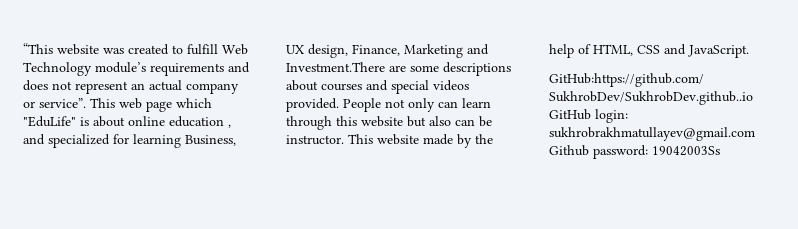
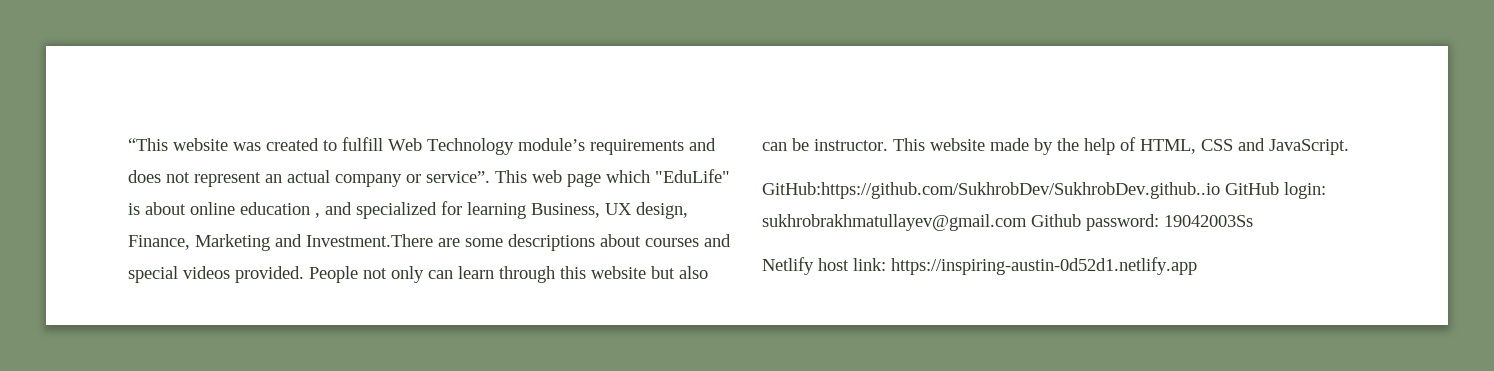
(720, 151) none -> [762,257,1197,275] // Netlify host link: https://inspiring-austin-0d52d1.netlify.app

